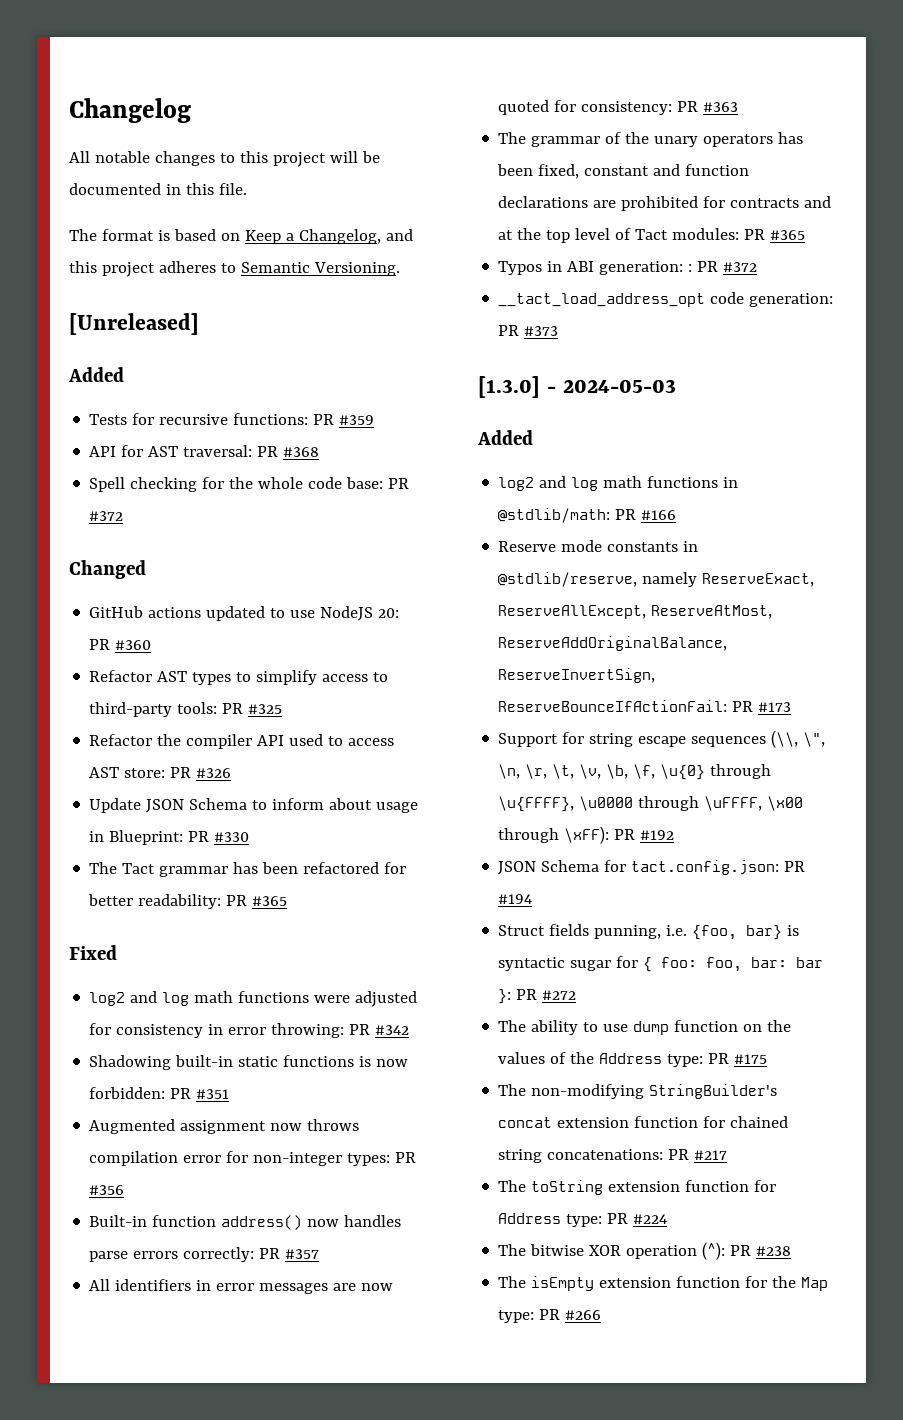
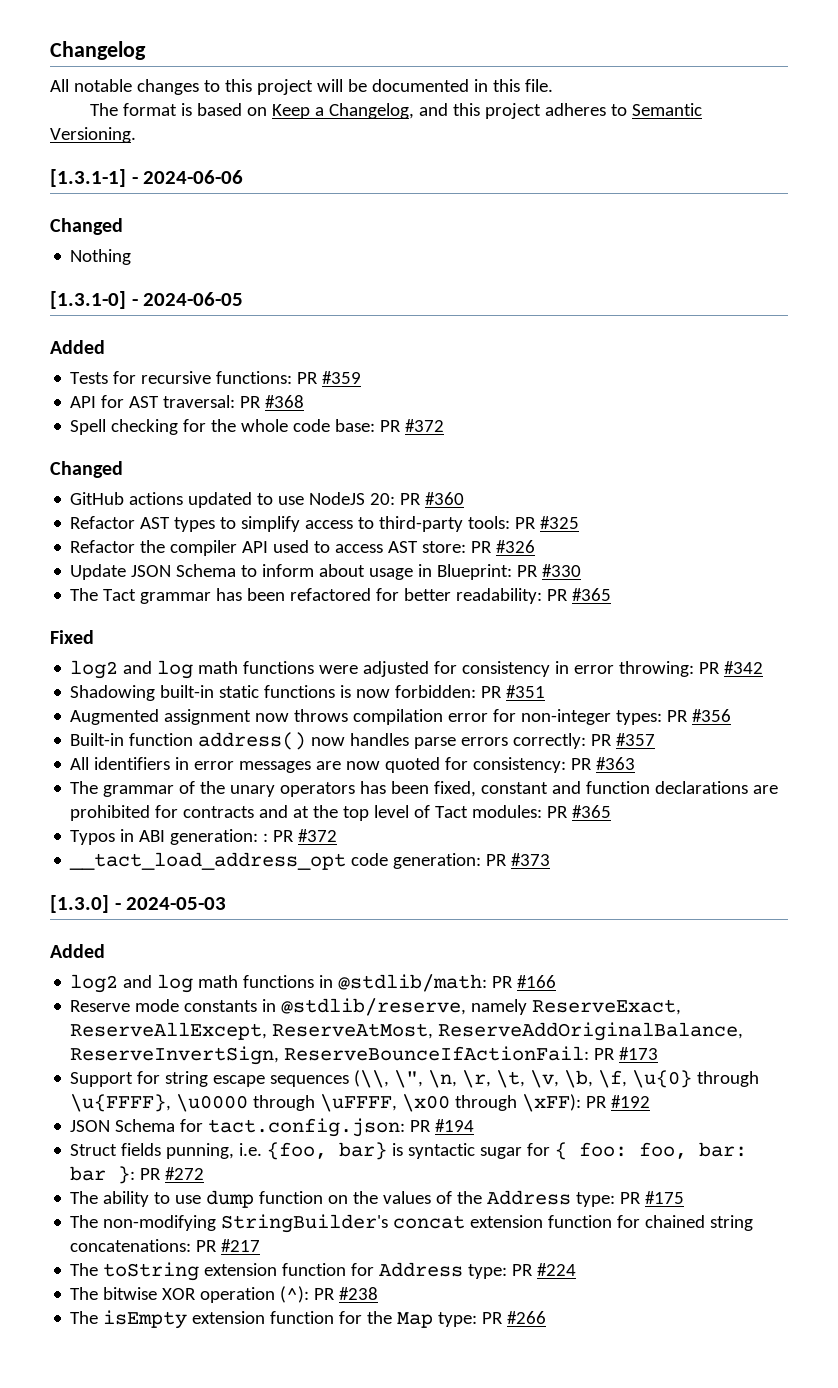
[69,313,199,335] [Unreleased] -> [50,169,244,187] [50,218,123,235] [70,249,132,265] [50,291,244,309] [1.3.1-1] - 2024-06-06 // Changed // Nothing // [1.3.1-0] - 2024-06-05

